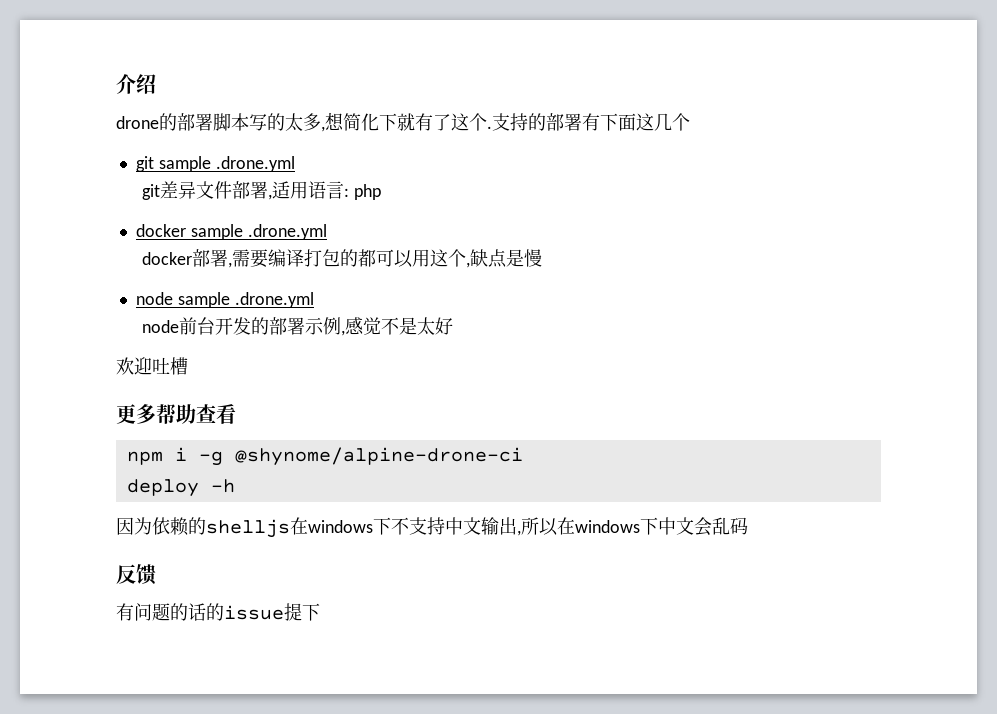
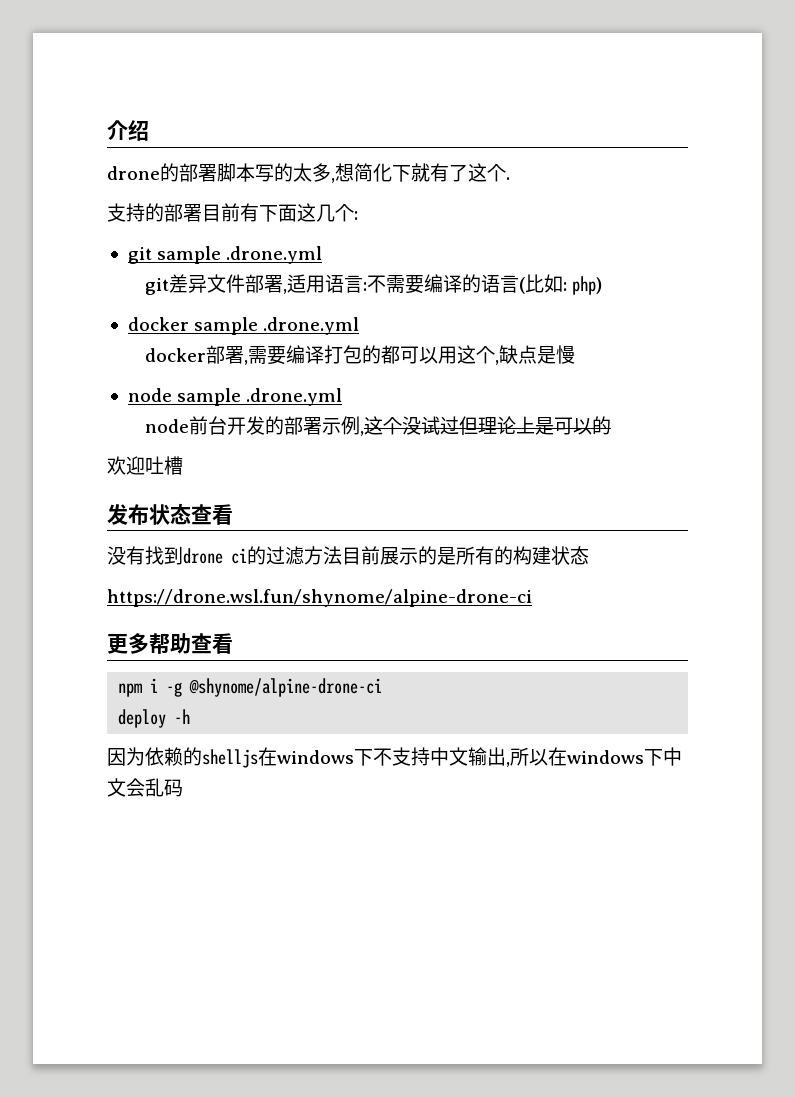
(492, 127) none -> (510, 178) //
(582, 122) none -> [202,203,240,222] 目前
(690, 122) none -> [354,211,358,220] :
[354,184,382,200] php -> [366,274,603,295] 不需要编译的语言(比如: php)
[345,317,454,335] [116,357,188,375] 感觉不是太好 // 欢迎吐槽 -> [363,416,611,435] [107,456,183,475] [107,503,233,525] [107,546,589,565] [107,589,532,607] 这个没试过但理论上是可以的 // 欢迎吐槽 // 发布状态查看 // 没有找到drone ci的过滤方法目前展示的是所有的构建状态 // https://drone.wsl.fun/shynome/alpine-drone-ci
[116,564,156,585] [116,603,320,621] // 反馈 // 有问题的话的issue提下 -> (183, 788) none

